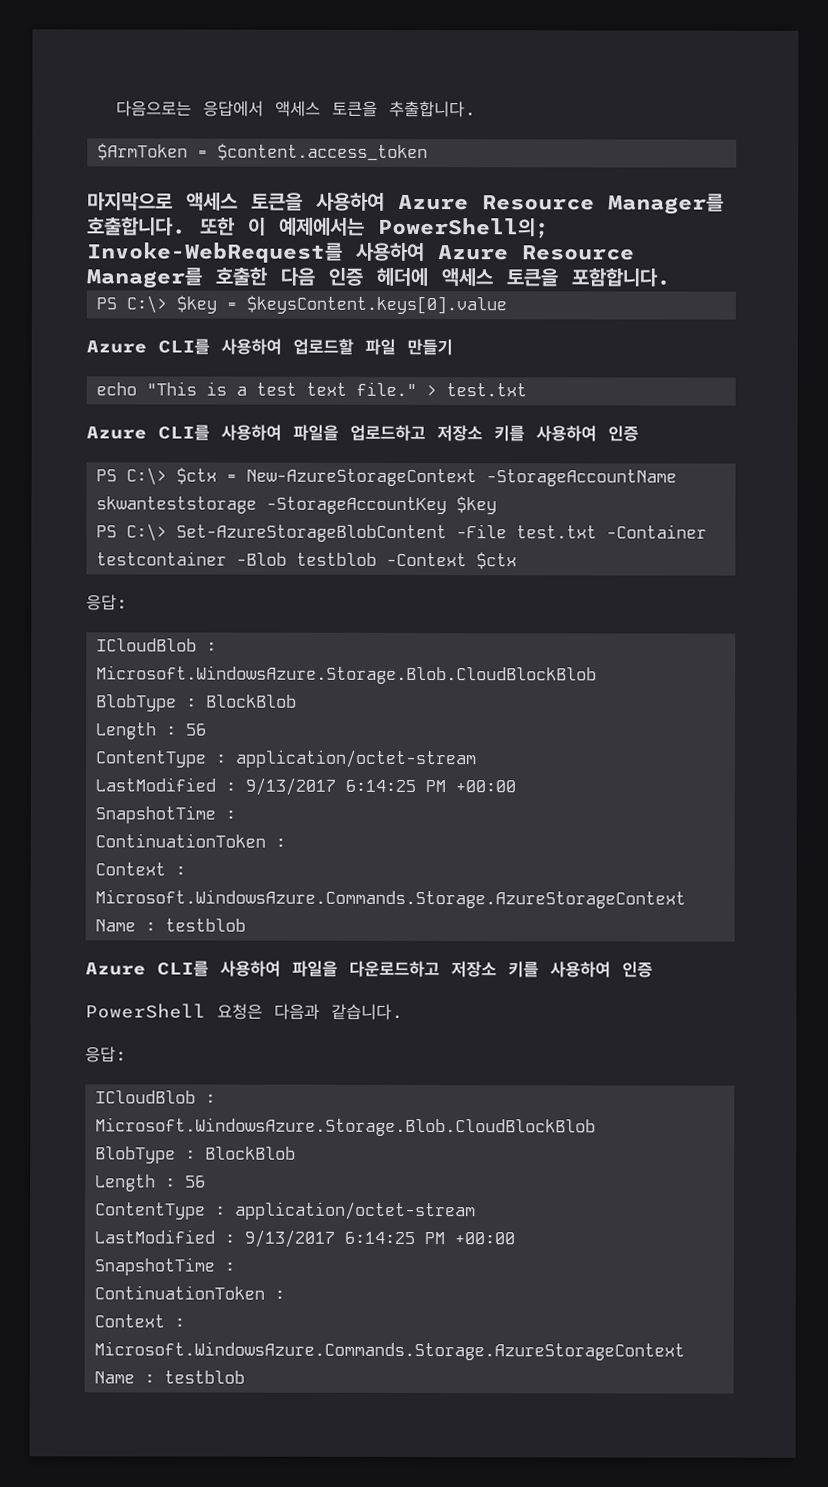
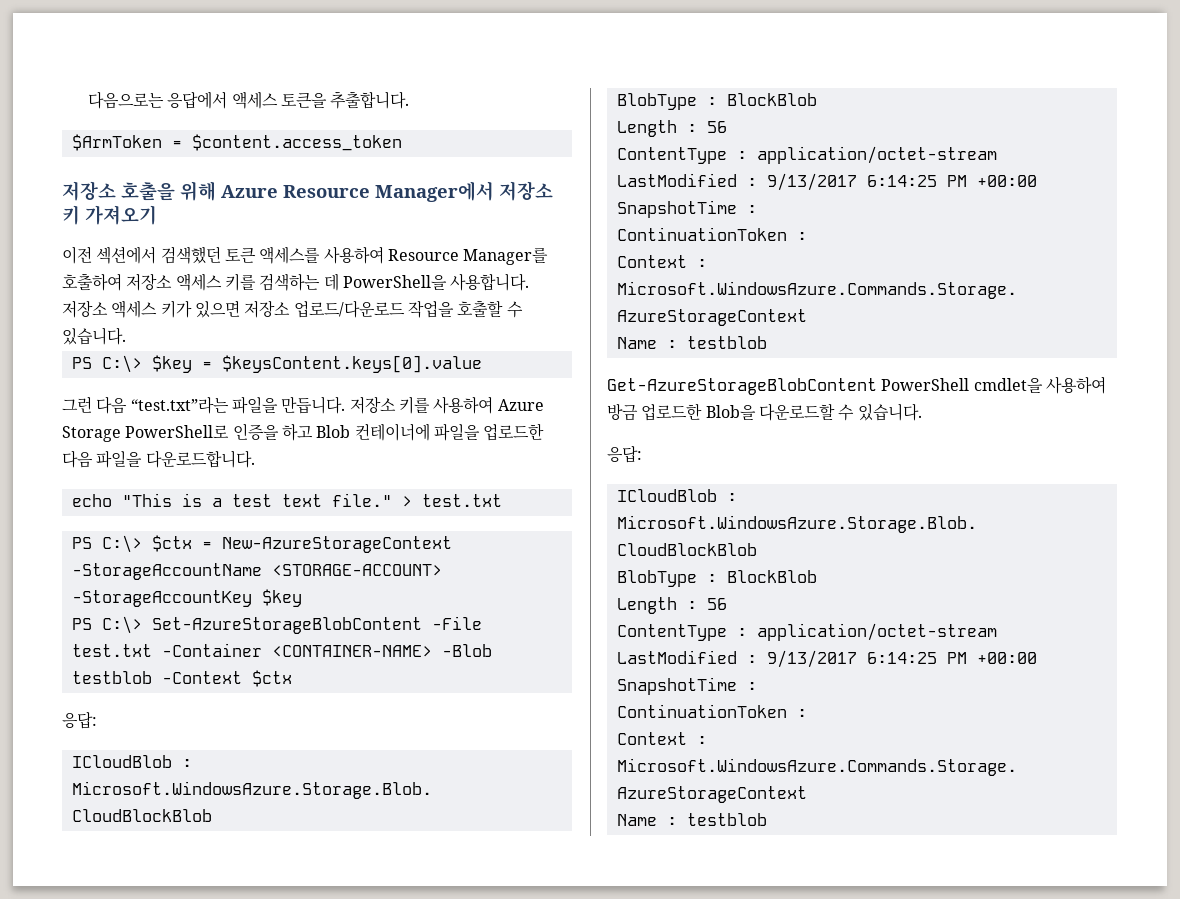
[87,192,724,215] [87,216,550,239] [87,242,635,263] [86,267,671,289] 마지막으로 액세스 토큰을 사용하여 Azure Resource Manager를 호출합니다. 또한 이 예제에서는 PowerShell의; Invoke-WebRequest를 사용하여 Azure Resource Manager를 호출한 다음 인증 헤더에 액세스 토큰을 포함합니다. -> [62,181,553,202] [62,205,157,225] [62,246,549,265] [62,273,530,291] [62,300,523,318] [62,327,126,345] 저장소 호출을 위해 Azure Resource Manager에서 저장소 키 가져오기 // 이전 섹션에서 검색했던 토큰 액세스를 사용하여 Resource Manager를 호출하여 저장소 액세스 키를 검색하는 데 PowerShell을 사용합니다. 저장소 액세스 키가 있으면 저장소 업로드/다운로드 작업을 호출할 수 있습니다.
[86,338,453,356] Azure CLI를 사용하여 업로드할 파일 만들기 -> [62,396,544,414] [62,423,545,442] [62,450,255,468] 그런 다음 “test.txt”라는 파일을 만듭니다. 저장소 키를 사용하여 Azure Storage PowerShell로 인증을 하고 Blob 컨테이너에 파일을 업로드한 다음 파일을 다운로드합니다.
[86,424,639,442] // Azure CLI를 사용하여 파일을 업로드하고 저장소 키를 사용하여 인증 -> (502, 500) none
[96,496,258,514] skwanteststorage -> [271,564,442,576] <STORAGE-ACCOUNT>
[96,551,228,566] testcontainer -> [271,645,432,657] <CONTAINER-NAME>
[85,960,653,978] [85,1003,404,1020] Azure CLI를 사용하여 파일을 다운로드하고 저장소 키를 사용하여 인증 // PowerShell 요청은 다음과 같습니다. -> [607,376,1106,395] [607,403,922,421] Get-AzureStorageBlobContent PowerShell cmdlet을 사용하여 방금 업로드한 Blob을 다운로드할 수 있습니다.

